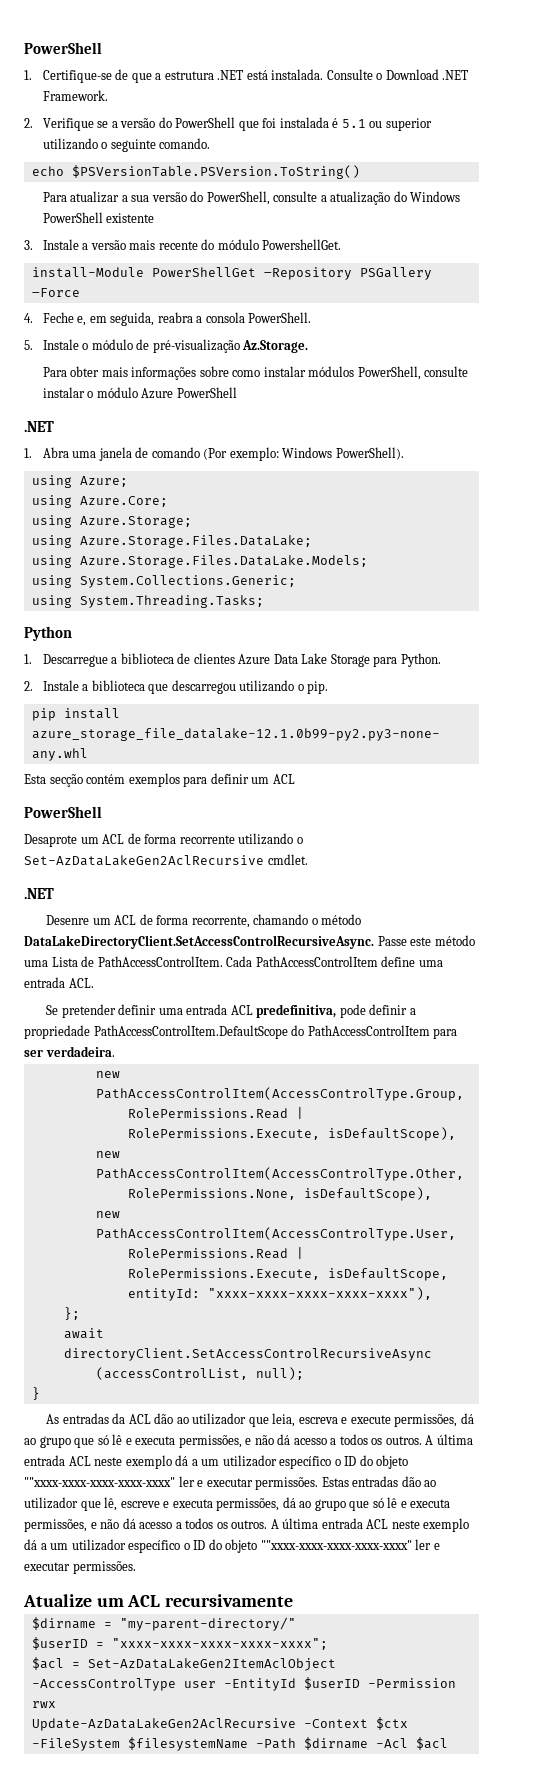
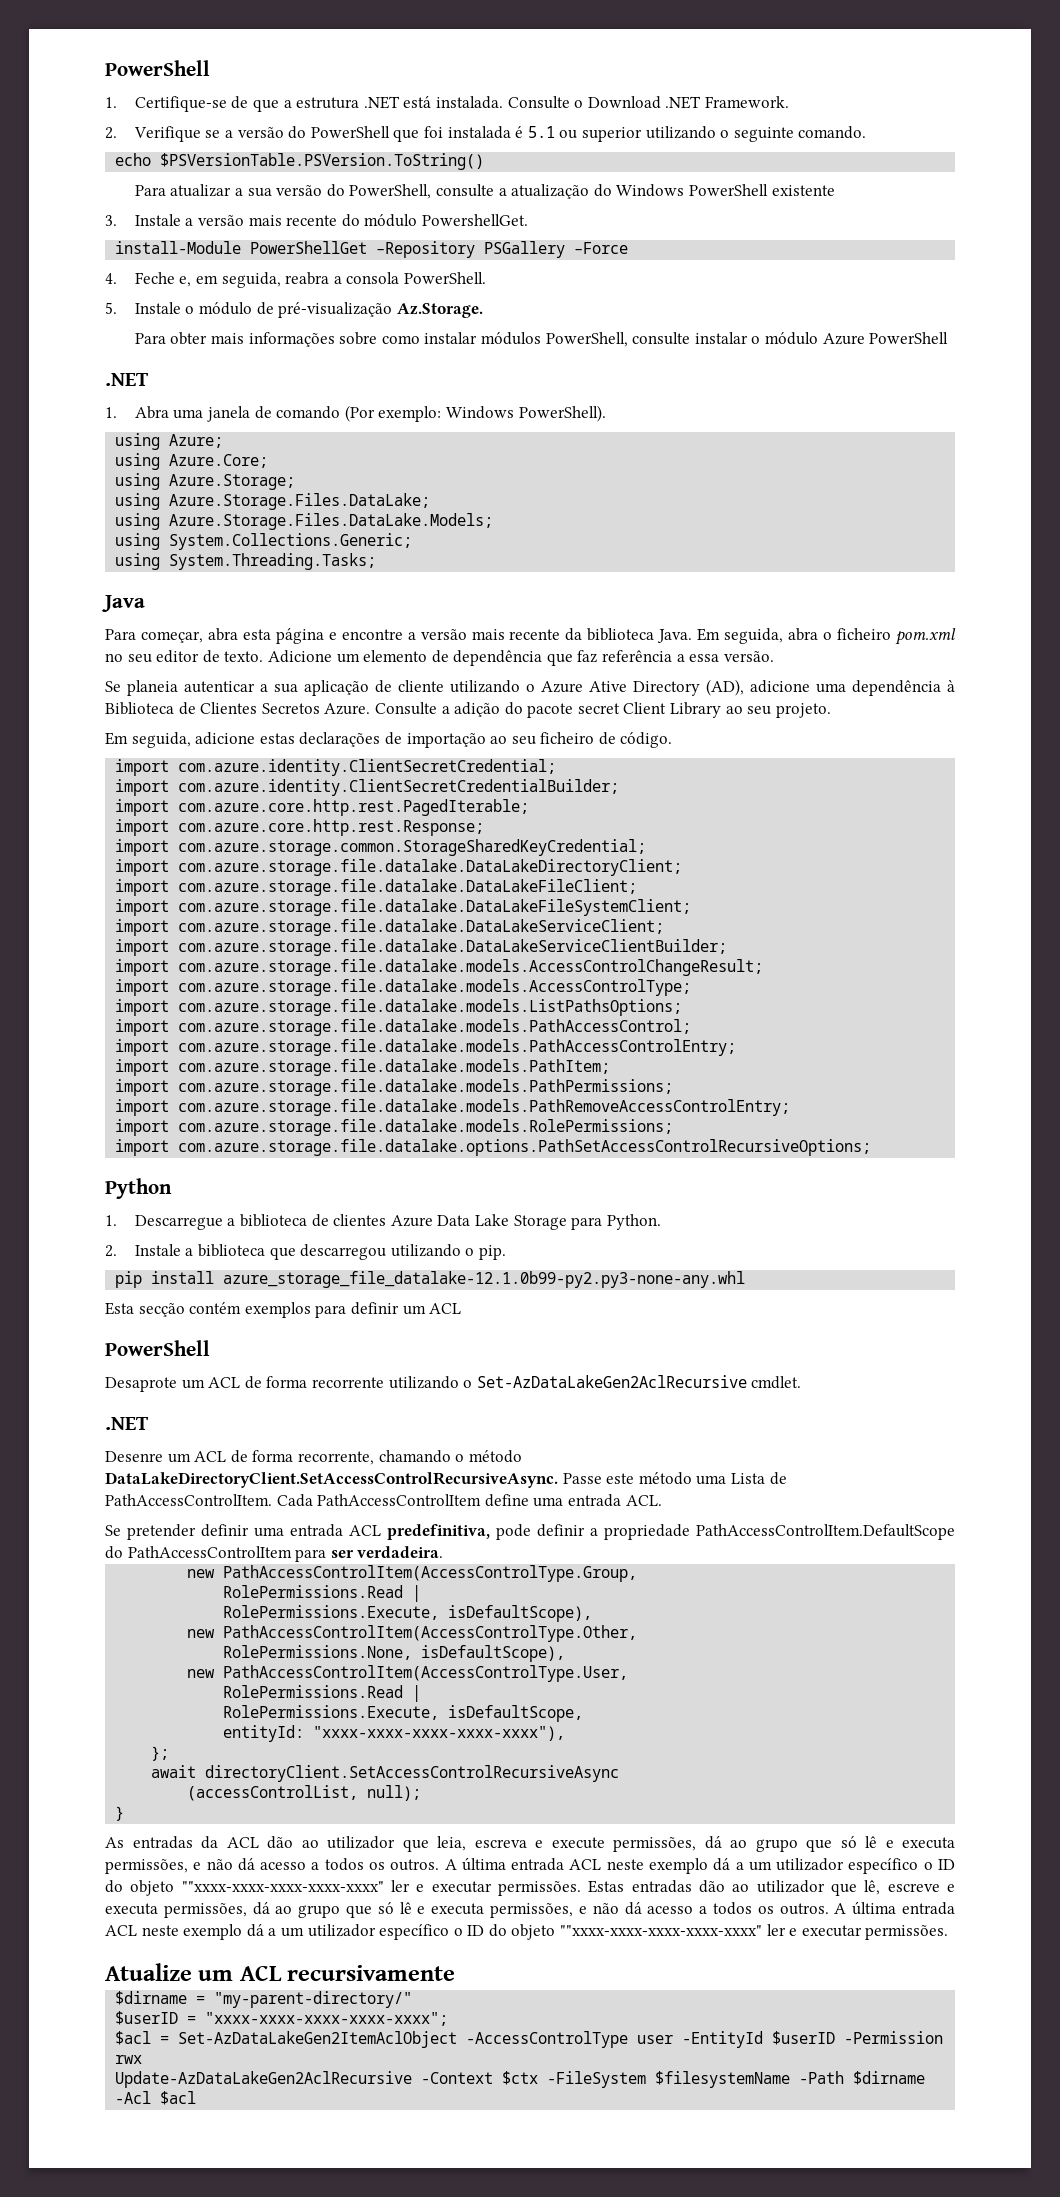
(264, 601) none -> [102,595,145,612] [105,628,956,645] [105,650,774,666] [105,679,955,696] [105,702,831,718] [105,732,673,748] [115,759,557,776] [115,779,620,796] [115,799,530,816] [115,819,485,836] [115,839,647,856] [115,859,683,876] [115,879,638,896] [115,899,692,916] [115,919,665,936] [115,939,728,956] [115,959,764,976] [115,979,692,996] [115,999,683,1016] [115,1019,692,1036] [115,1039,737,1056] [115,1059,611,1076] [115,1079,674,1096] [115,1099,791,1116] [115,1119,674,1136] [115,1139,872,1156] // Java // Para começar, abra esta página e encontre a versão mais recente da biblioteca Java. Em seguida, abra o ficheiro pom.xml no seu editor de texto. Adicione um elemento de dependência que faz referência a essa versão. // Se planeia autenticar a sua aplicação de cliente utilizando o Azure Ative Directory (AD), adicione uma dependência à Biblioteca de Clientes Secretos Azure. Consulte a adição do pacote secret Client Library ao seu projeto. // Em seguida, adicione estas declarações de importação ao seu ficheiro de código. // import com.azure.identity.ClientSecretCredential; // import com.azure.identity.ClientSecretCredentialBuilder; // import com.azure.core.http.rest.PagedIterable; // import com.azure.core.http.rest.Response; // import com.azure.storage.common.StorageSharedKeyCredential; // import com.azure.storage.file.datalake.DataLakeDirectoryClient; // import com.azure.storage.file.datalake.DataLakeFileClient; // import com.azure.storage.file.datalake.DataLakeFileSystemClient; // import com.azure.storage.file.datalake.DataLakeServiceClient; // import com.azure.storage.file.datalake.DataLakeServiceClientBuilder; // import com.azure.storage.file.datalake.models.AccessControlChangeResult; // import com.azure.storage.file.datalake.models.AccessControlType; // import com.azure.storage.file.datalake.models.ListPathsOptions; // import com.azure.storage.file.datalake.models.PathAccessControl; // import com.azure.storage.file.datalake.models.PathAccessControlEntry; // import com.azure.storage.file.datalake.models.PathItem; // import com.azure.storage.file.datalake.models.PathPermissions; // import com.azure.storage.file.datalake.models.PathRemoveAccessControlEntry; // import com.azure.storage.file.datalake.models.RolePermissions; // import com.azure.storage.file.datalake.options.PathSetAccessControlRecursiveOptions;

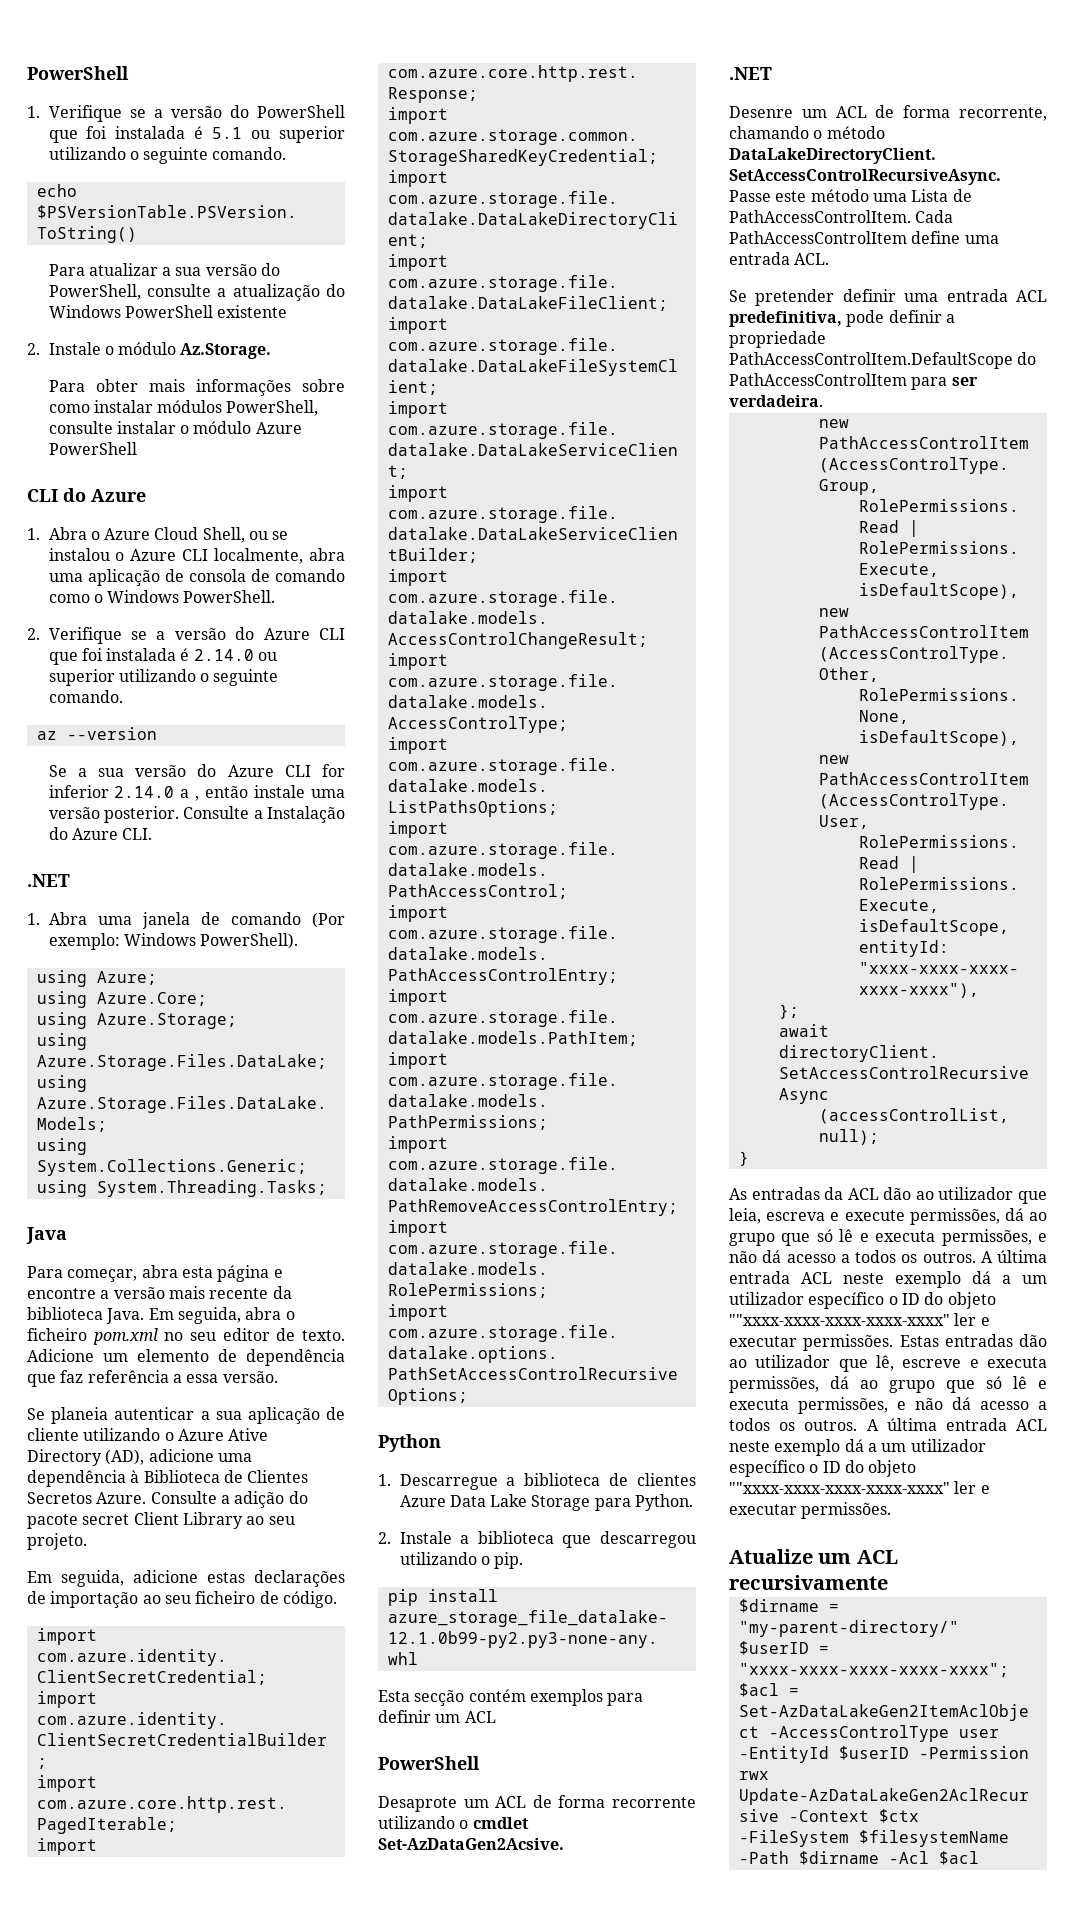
[134,96,789,112] [105,127,117,139] Certifique-se de que a estrutura .NET está instalada. Consulte o Download .NET Framework. // 2. -> (40, 112) none
[105,214,528,227] [115,241,629,258] [105,272,486,288] [105,302,393,318] 3. Instale a versão mais recente do módulo PowershellGet. // install-Module PowerShellGet –Repository PSGallery –Force // 4. Feche e, em seguida, reabra a consola PowerShell. // 5. Instale o módulo de pré-visualização -> [27,342,177,355] 2. Instale o módulo
(949, 338) none -> [27,488,146,502] [27,527,289,543] [48,548,345,564] [48,569,346,586] [48,590,276,603] [27,627,345,644] [48,648,278,665] [48,669,279,686] [48,690,123,703] [36,727,157,740] [48,764,345,777] [48,785,345,801] [48,806,345,823] [48,827,153,840] // CLI do Azure // 1. Abra o Azure Cloud Shell, ou se instalou o Azure CLI localmente, abra uma aplicação de consola de comando como o Windows PowerShell. // 2. Verifique se a versão do Azure CLI que foi instalada é 2.14.0 ou superior utilizando o seguinte comando. // az --version // Se a sua versão do Azure CLI for inferior 2.14.0 a , então instale uma versão posterior. Consulte a Instalação do Azure CLI.
[476,1375,802,1389] Set-AzDataLakeGen2AclRecursive cmdlet. -> [472,1817,529,1829] [378,1838,564,1850] cmdlet Set-AzDataGen2Acsive.

